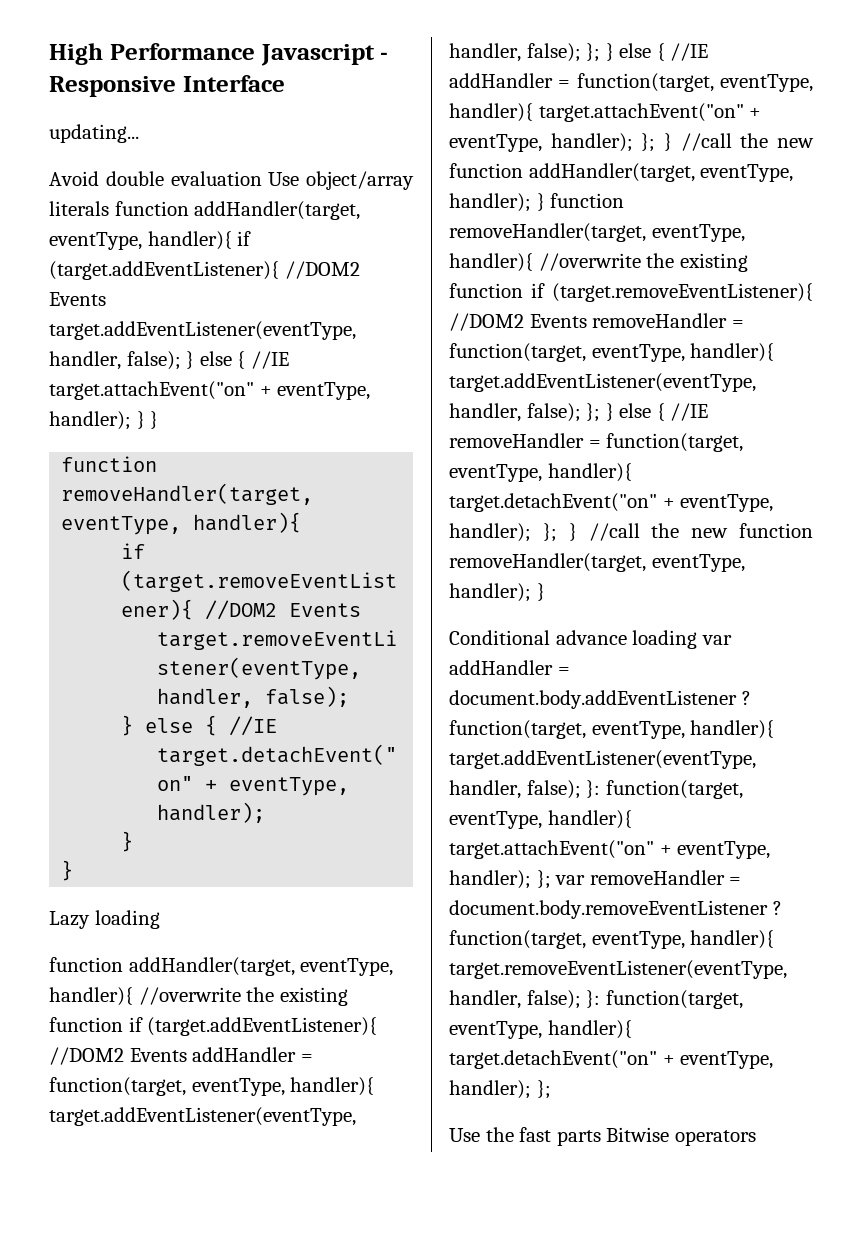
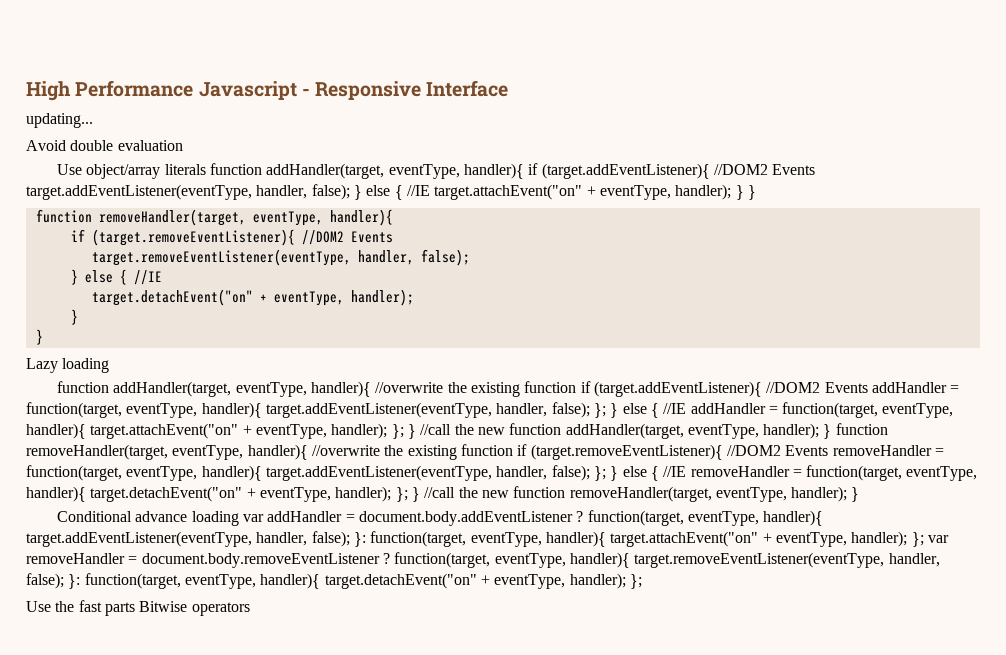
(262, 178) none -> (183, 145) //

